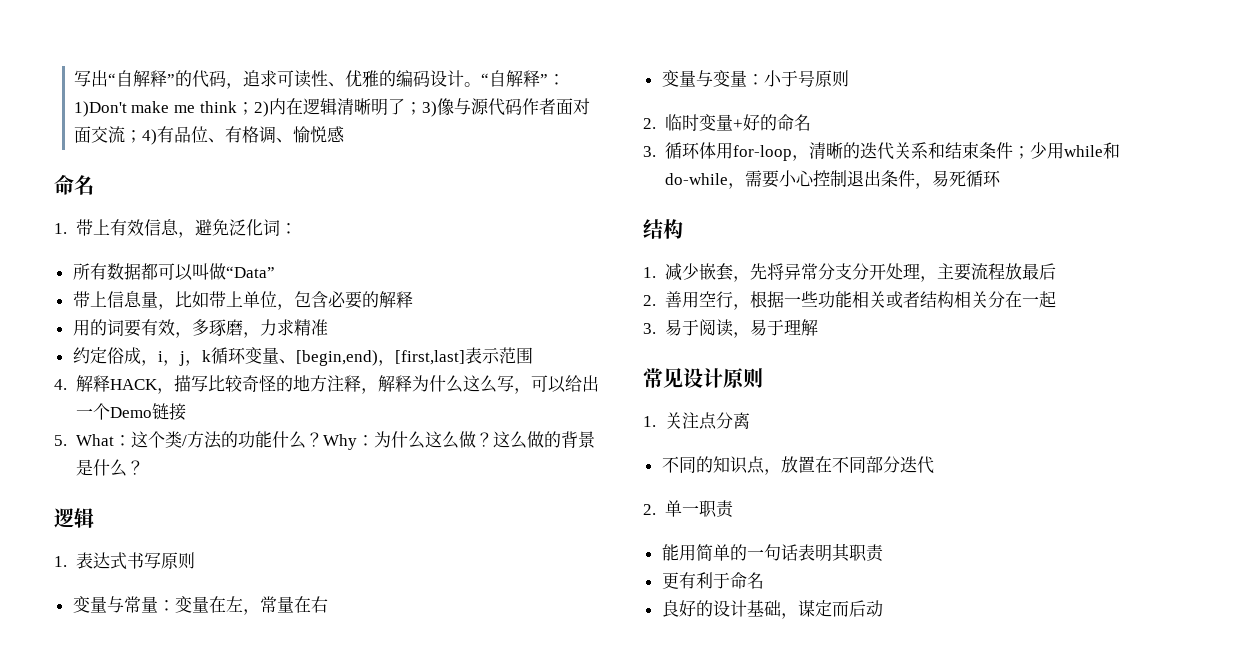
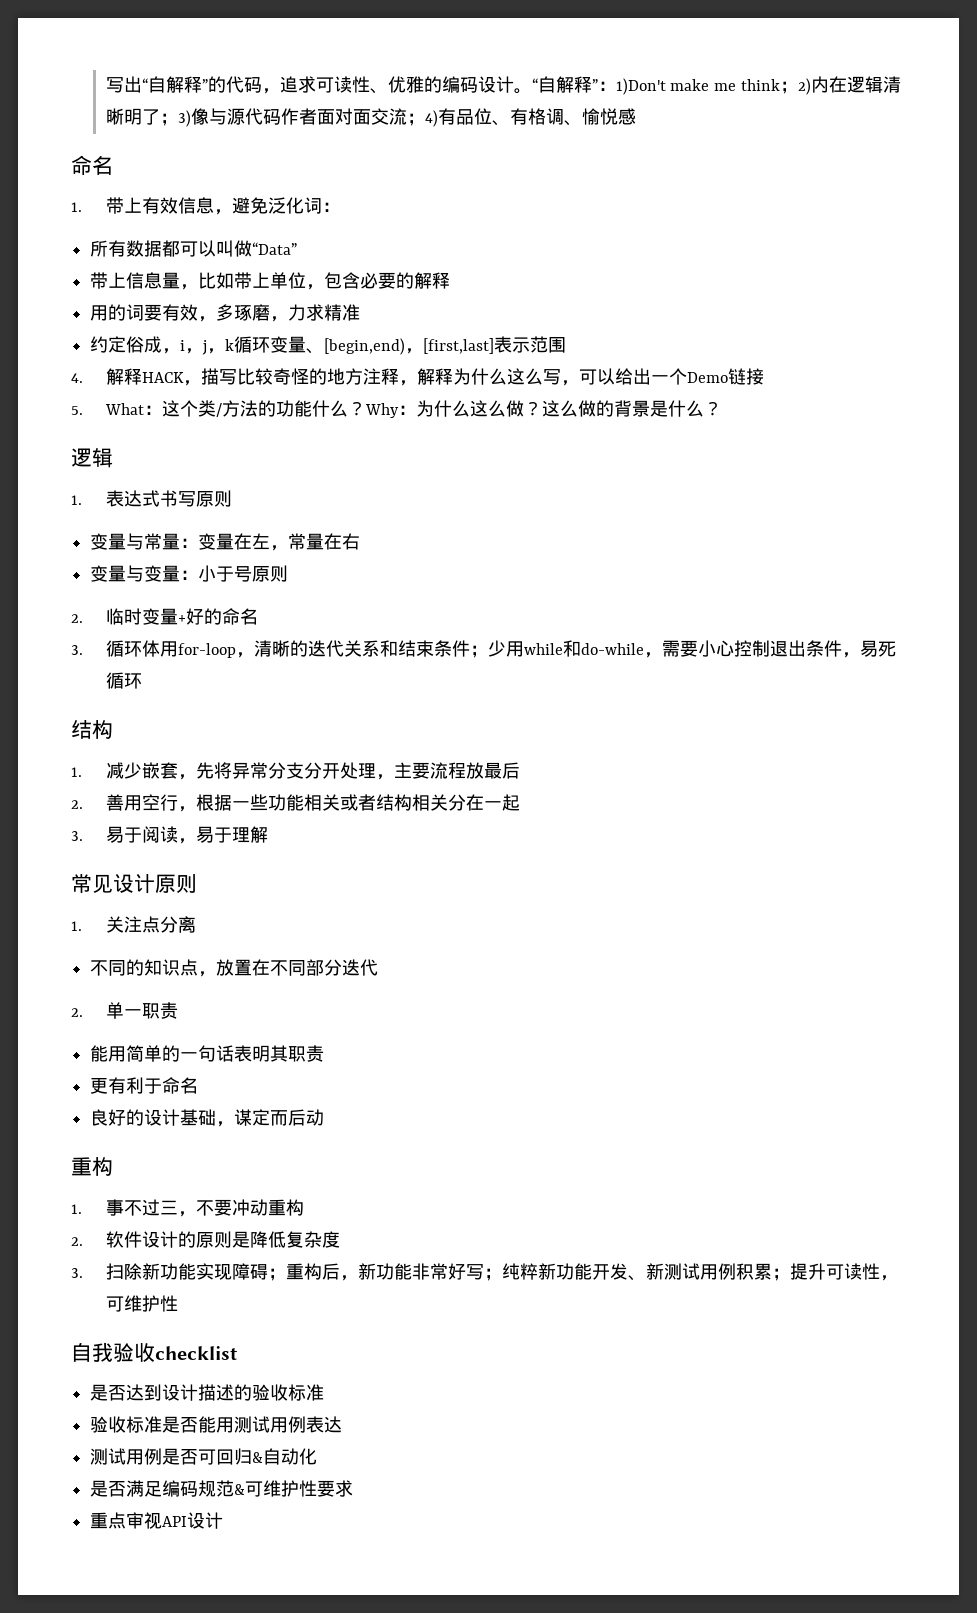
(883, 608) none -> [71,1157,113,1176] [71,1199,304,1217] [71,1231,340,1248] [71,1263,898,1281] [105,1295,178,1312] [71,1342,237,1362] [90,1384,325,1401] [90,1416,343,1433] [90,1448,318,1465] [90,1480,354,1497] [90,1512,224,1529] // 重构 // 1.事不过三，不要冲动重构 // 2.软件设计的原则是降低复杂度 // 3.扫除新功能实现障碍；重构后，新功能非常好写；纯粹新功能开发、新测试用例积累；提升可读性，可维护性 // 自我验收checklist // 是否达到设计描述的验收标准 // 验收标准是否能用测试用例表达 // 测试用例是否可回归&自动化 // 是否满足编码规范&可维护性要求 // 重点审视API设计

